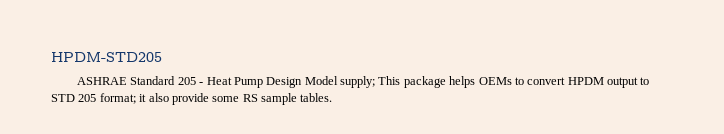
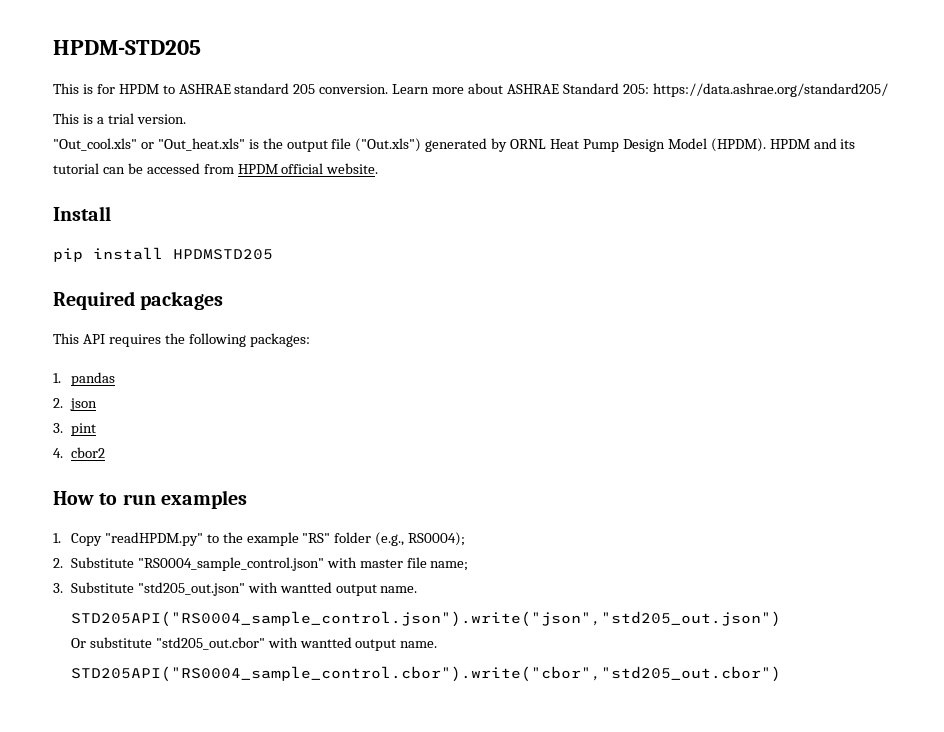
[77,76,650,88] [51,93,333,105] ASHRAE Standard 205 - Heat Pump Design Model supply; This package helps OEMs to convert HPDM output to STD 205 format; it also provide some RS sample tables. -> [53,83,888,97] [53,113,186,124] [53,138,856,152] [53,163,379,174] [53,206,111,221] [53,247,273,262] [53,291,224,310] [53,333,310,347] [53,372,115,386] [53,398,97,411] [53,423,96,436] [53,447,105,458] [53,490,247,509] [53,532,466,546] [53,557,469,571] [53,582,418,596] [70,611,781,627] [70,637,438,651] [70,666,781,682] This is for HPDM to ASHRAE standard 205 conversion. Learn more about ASHRAE Standard 205: https://data.ashrae.org/standard205/ // This is a trial version. // "Out_cool.xls" or "Out_heat.xls" is the output file ("Out.xls") generated by ORNL Heat Pump Design Model (HPDM). HPDM and its tutorial can be accessed from HPDM official website. // Install // pip install HPDMSTD205 // Required packages // This API requires the following packages: // 1. pandas // 2. json // 3. pint // 4. cbor2 // How to run examples // 1. Copy "readHPDM.py" to the example "RS" folder (e.g., RS0004); // 2. Substitute "RS0004_sample_control.json" with master file name; // 3. Substitute "std205_out.json" with wantted output name. // STD205API("RS0004_sample_control.json").write("json","std205_out.json") // Or substitute "std205_out.cbor" with wantted output name. // STD205API("RS0004_sample_control.cbor").write("cbor","std205_out.cbor")

